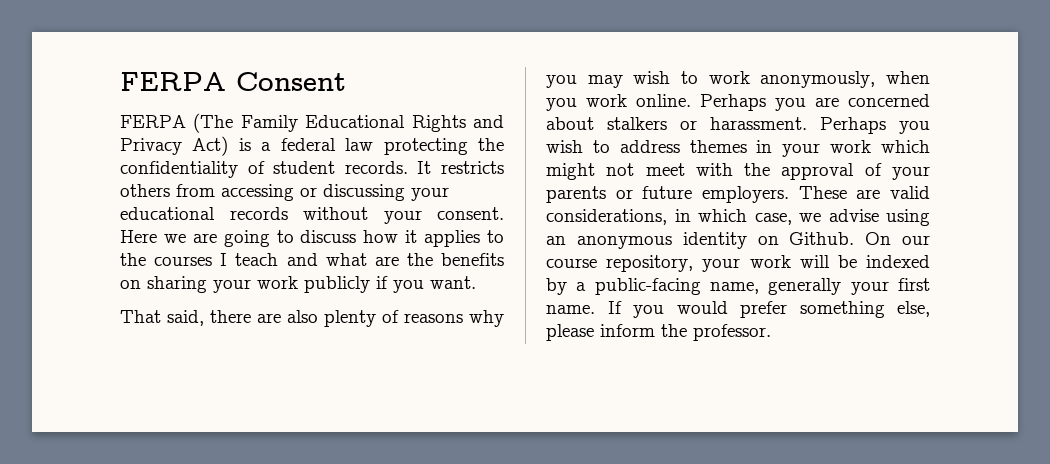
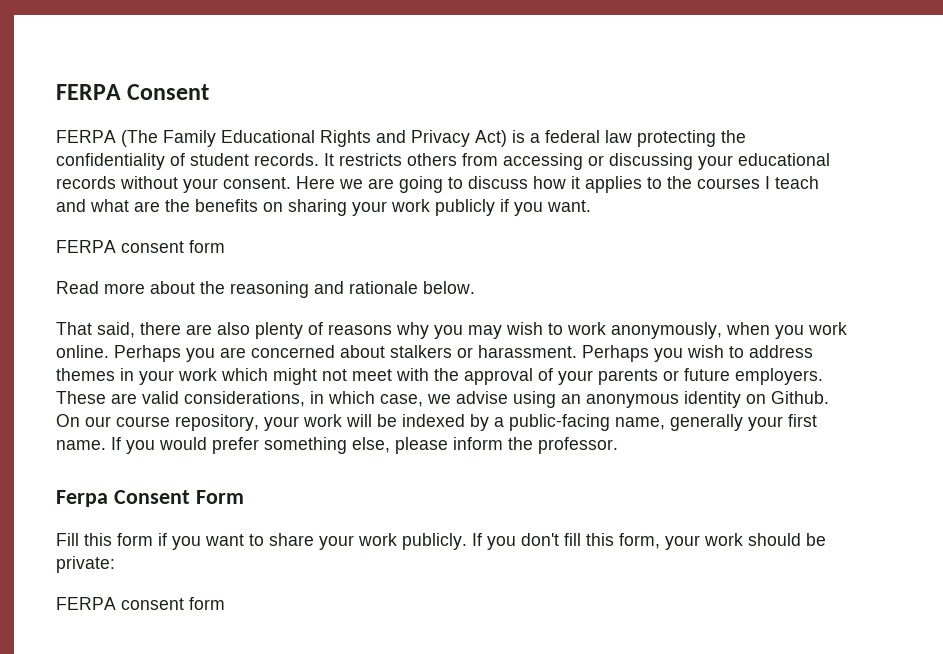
(476, 282) none -> [56,240,225,253] [56,281,475,298] // FERPA consent form // Read more about the reasoning and rationale below.
(771, 332) none -> [56,490,244,507] [56,533,826,550] [56,556,115,573] [56,597,225,610] // Ferpa Consent Form // Fill this form if you want to share your work publicly. If you don't fill this form, your work should be private: // FERPA consent form

